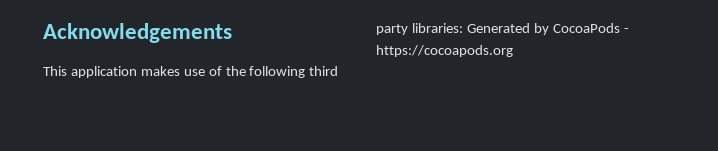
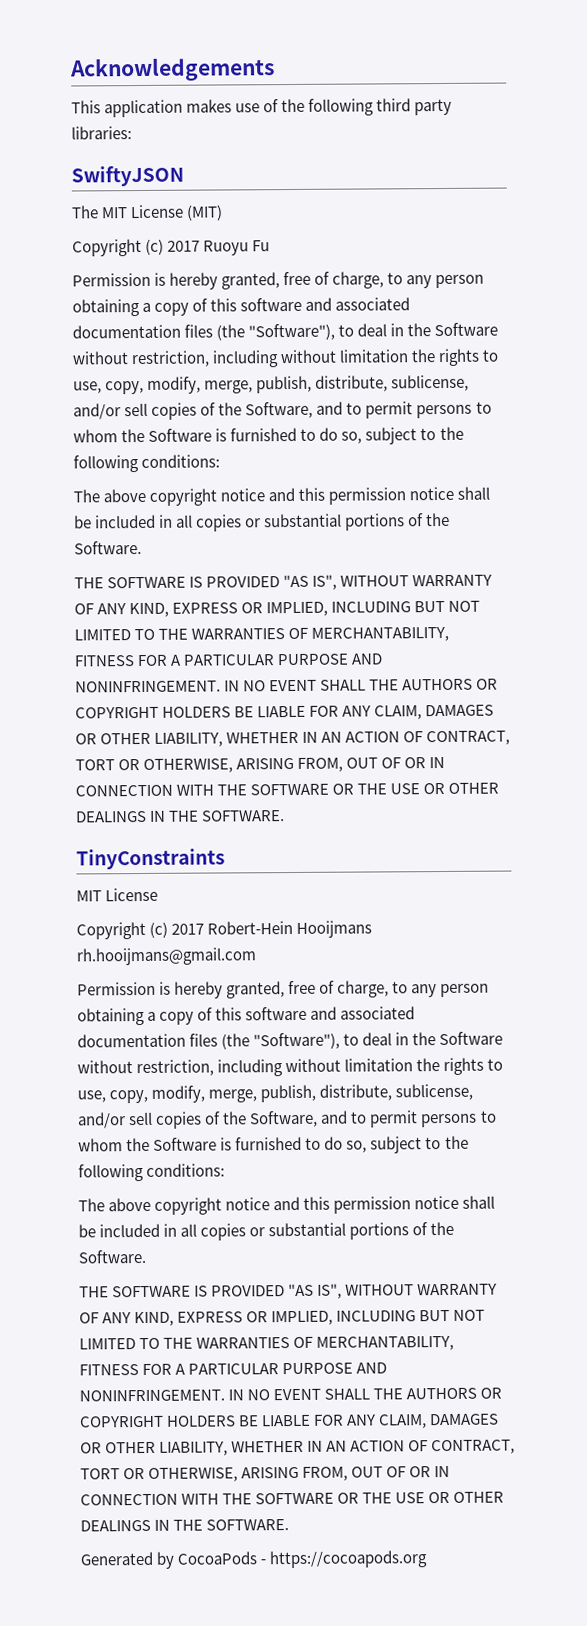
(463, 28) none -> [71,165,184,187] [71,204,224,221] [72,238,271,257] [72,271,485,290] [72,297,411,317] [72,322,499,341] [72,348,500,368] [73,374,470,395] [73,401,492,420] [73,426,464,445] [73,454,221,473] [73,486,491,506] [74,512,451,532] [74,541,142,555] [74,574,493,590] [74,600,481,618] [74,626,450,642] [74,653,384,667] [75,678,499,693] [75,704,495,720] [75,730,511,747] [75,756,446,773] [75,782,500,797] [75,810,286,823] [76,848,225,870] [76,887,159,902] [76,920,373,940] [76,947,257,966] [77,980,490,999] [77,1006,416,1026] [77,1031,504,1050] [77,1057,504,1077] [77,1083,474,1104] [77,1110,497,1129] [78,1135,469,1154] [78,1163,226,1182] [78,1195,496,1215] [78,1221,455,1241] [78,1249,146,1264] [79,1283,498,1299] [79,1309,486,1327] [79,1335,455,1351] [79,1362,388,1376] [79,1387,503,1402] [79,1413,500,1429] [80,1439,516,1456] [80,1465,451,1482] [80,1491,505,1506] [80,1519,290,1532] // SwiftyJSON // The MIT License (MIT) // Copyright (c) 2017 Ruoyu Fu // Permission is hereby granted, free of charge, to any person obtaining a copy of this software and associated documentation files (the "Software"), to deal in the Software without restriction, including without limitation the rights to use, copy, modify, merge, publish, distribute, sublicense, and/or sell copies of the Software, and to permit persons to whom the Software is furnished to do so, subject to the following conditions: // The above copyright notice and this permission notice shall be included in all copies or substantial portions of the Software. // THE SOFTWARE IS PROVIDED "AS IS", WITHOUT WARRANTY OF ANY KIND, EXPRESS OR IMPLIED, INCLUDING BUT NOT LIMITED TO THE WARRANTIES OF MERCHANTABILITY, FITNESS FOR A PARTICULAR PURPOSE AND NONINFRINGEMENT. IN NO EVENT SHALL THE AUTHORS OR COPYRIGHT HOLDERS BE LIABLE FOR ANY CLAIM, DAMAGES OR OTHER LIABILITY, WHETHER IN AN ACTION OF CONTRACT, TORT OR OTHERWISE, ARISING FROM, OUT OF OR IN CONNECTION WITH THE SOFTWARE OR THE USE OR OTHER DEALINGS IN THE SOFTWARE. // TinyConstraints // MIT License // Copyright (c) 2017 Robert-Hein Hooijmans rh.hooijmans@gmail.com // Permission is hereby granted, free of charge, to any person obtaining a copy of this software and associated documentation files (the "Software"), to deal in the Software without restriction, including without limitation the rights to use, copy, modify, merge, publish, distribute, sublicense, and/or sell copies of the Software, and to permit persons to whom the Software is furnished to do so, subject to the following conditions: // The above copyright notice and this permission notice shall be included in all copies or substantial portions of the Software. // THE SOFTWARE IS PROVIDED "AS IS", WITHOUT WARRANTY OF ANY KIND, EXPRESS OR IMPLIED, INCLUDING BUT NOT LIMITED TO THE WARRANTIES OF MERCHANTABILITY, FITNESS FOR A PARTICULAR PURPOSE AND NONINFRINGEMENT. IN NO EVENT SHALL THE AUTHORS OR COPYRIGHT HOLDERS BE LIABLE FOR ANY CLAIM, DAMAGES OR OTHER LIABILITY, WHETHER IN AN ACTION OF CONTRACT, TORT OR OTHERWISE, ARISING FROM, OUT OF OR IN CONNECTION WITH THE SOFTWARE OR THE USE OR OTHER DEALINGS IN THE SOFTWARE. //

